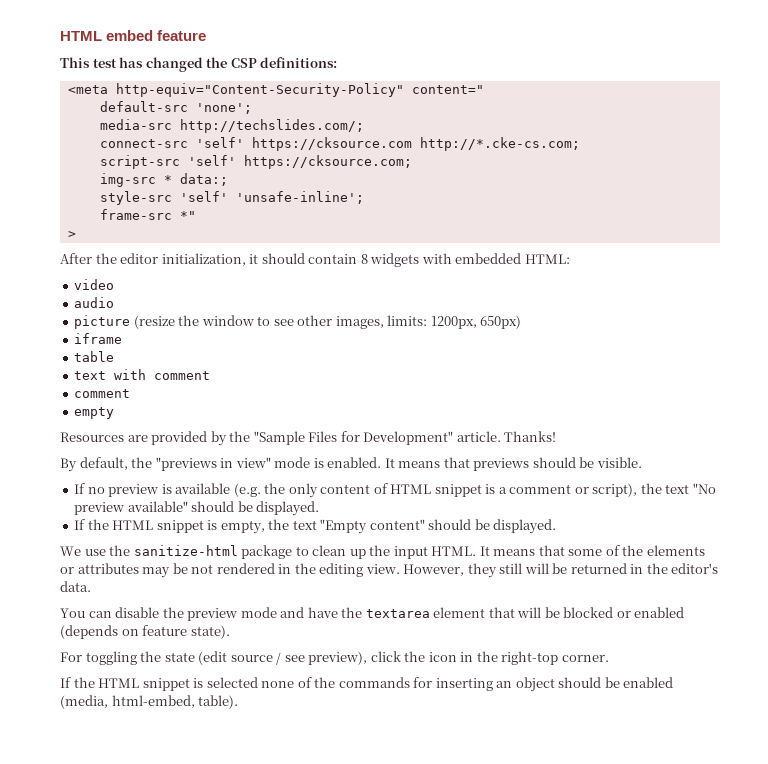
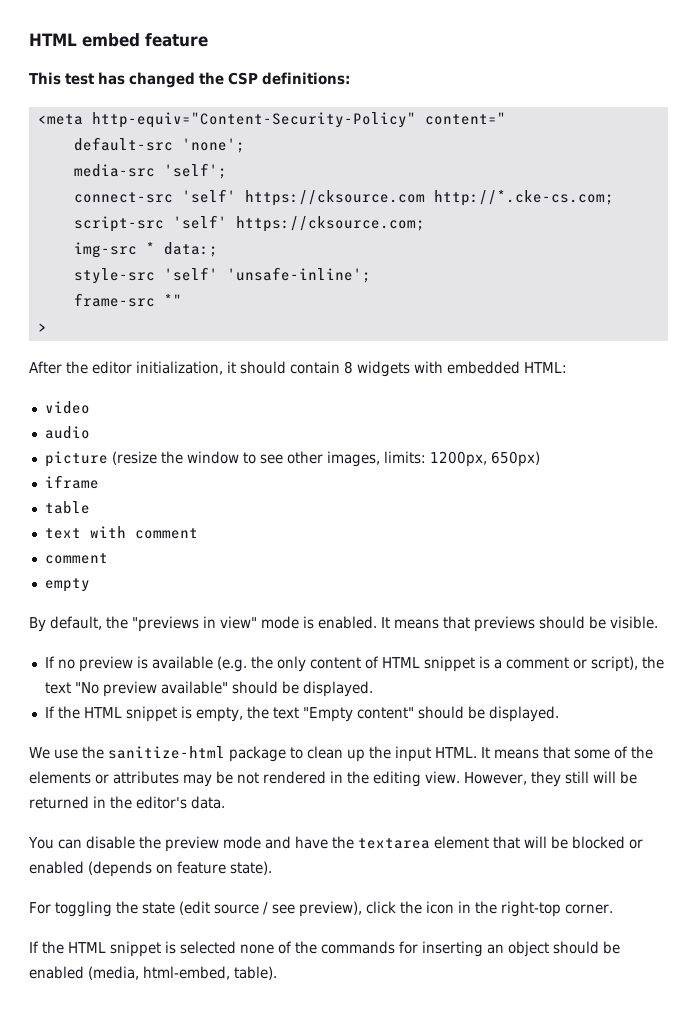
[179,119,364,133] http://techslides.com/; -> [163,163,227,179] 'self';
[60,431,557,446] // Resources are provided by the "Sample Files for Development" article. Thanks! -> (90, 585) none

